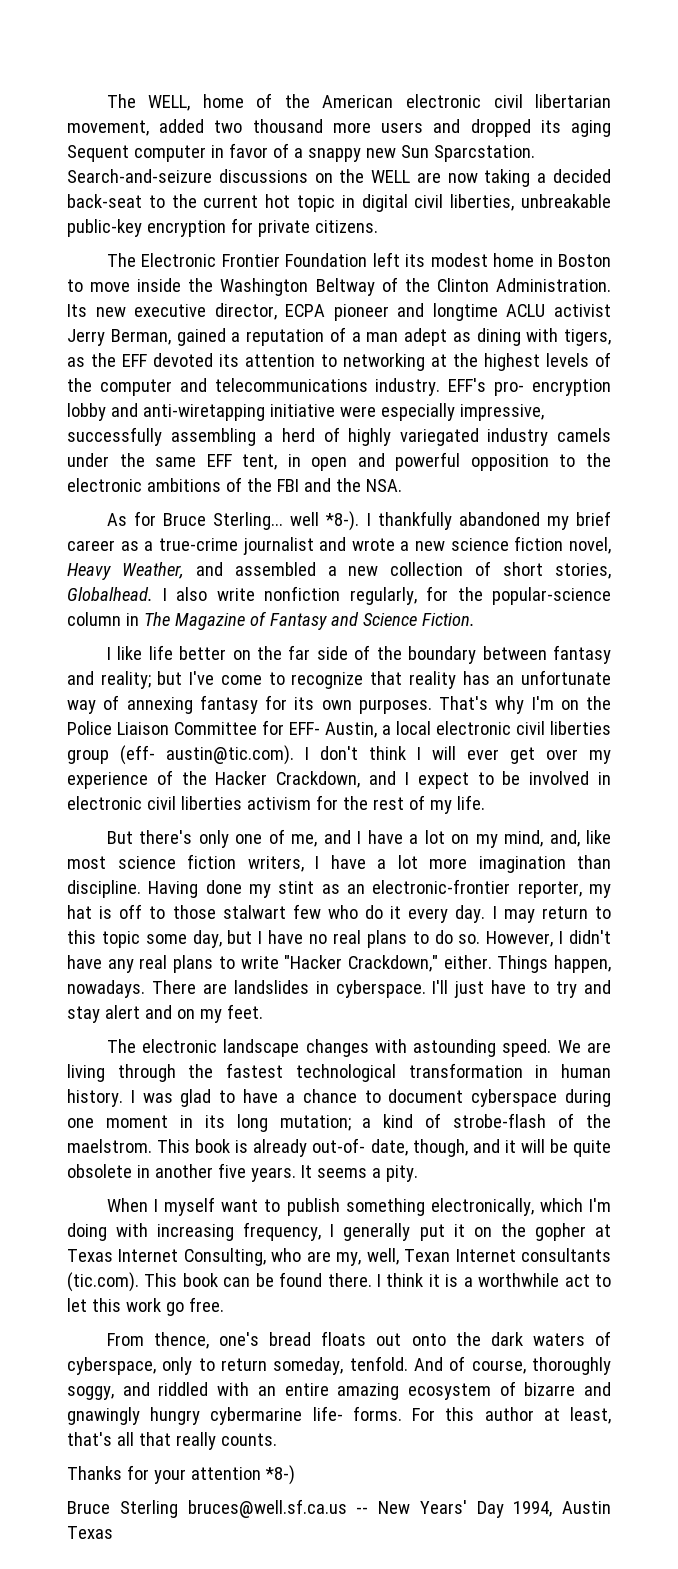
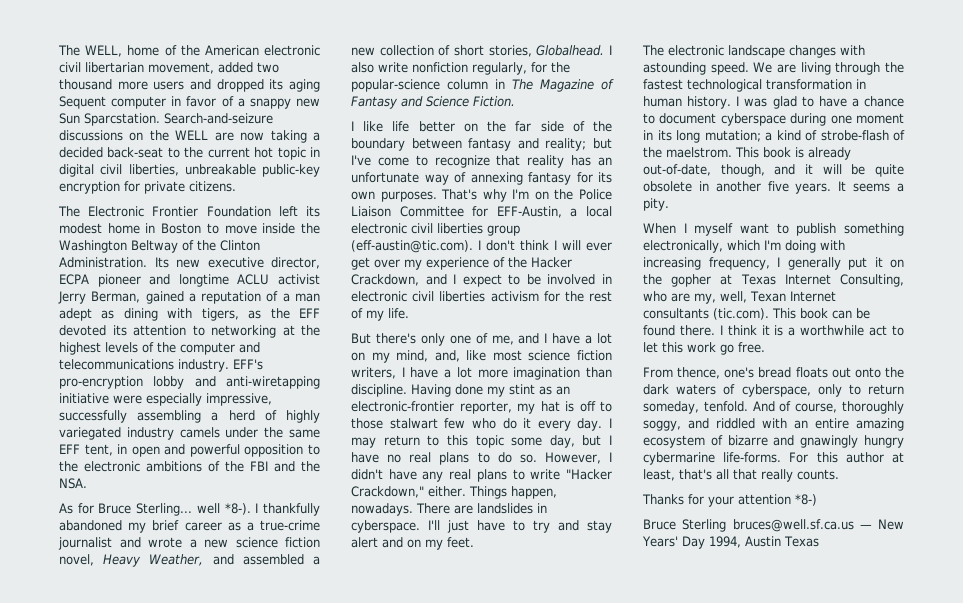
[494,379,611,396] pro- encryption -> [59,376,143,389] pro-encryption
[289,722,377,738] EFF- Austin, -> [496,206,562,218] EFF-Austin,
[120,745,294,765] (eff- austin@tic.com). -> [351,240,473,253] (eff-austin@tic.com).
[312,1138,408,1156] out-of- date, -> [643,164,711,176] out-of-date,
[312,1406,402,1421] life- forms. -> [723,452,782,463] life-forms.
[356,1507,369,1514] -- -> [859,524,872,529] —

